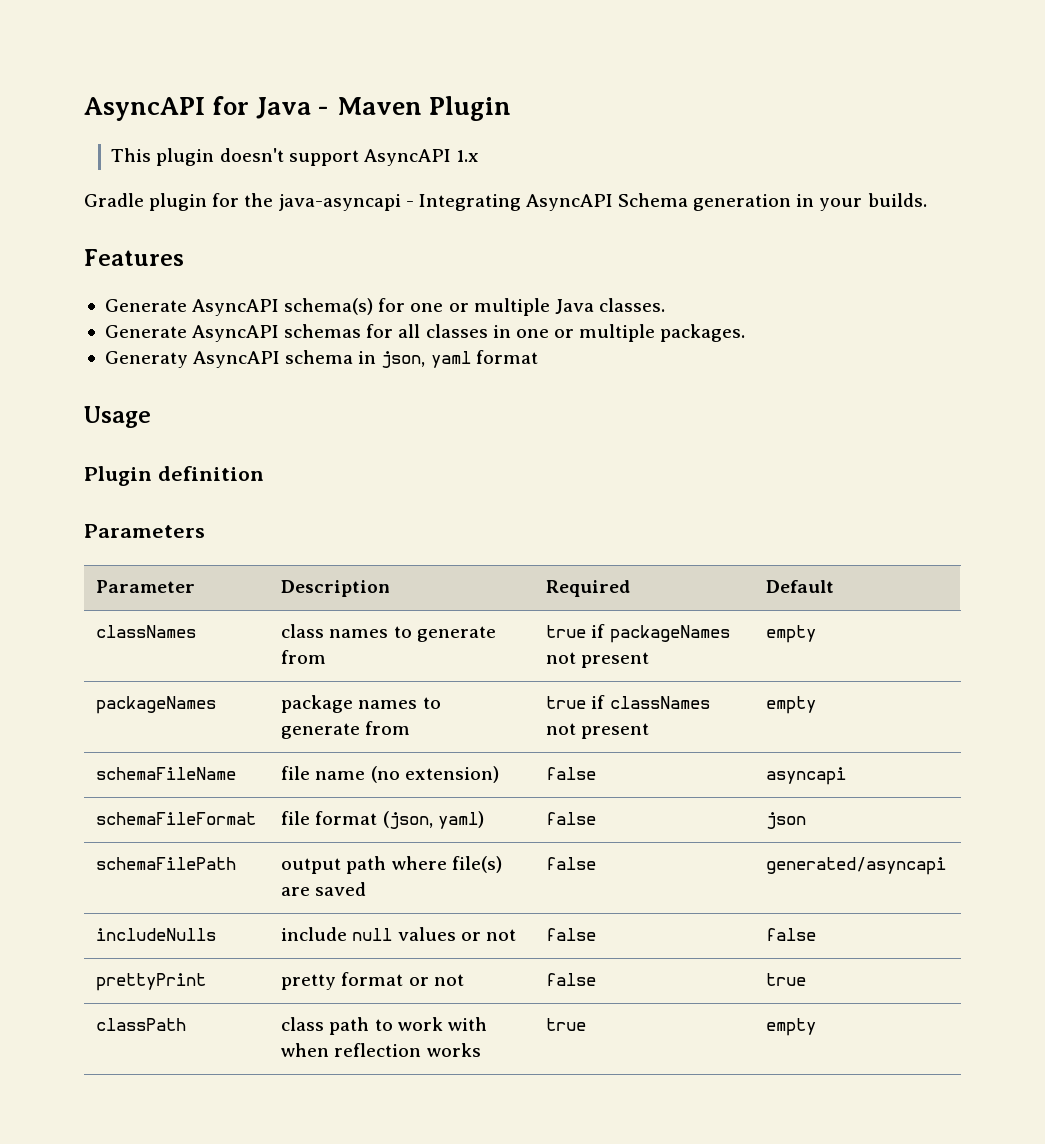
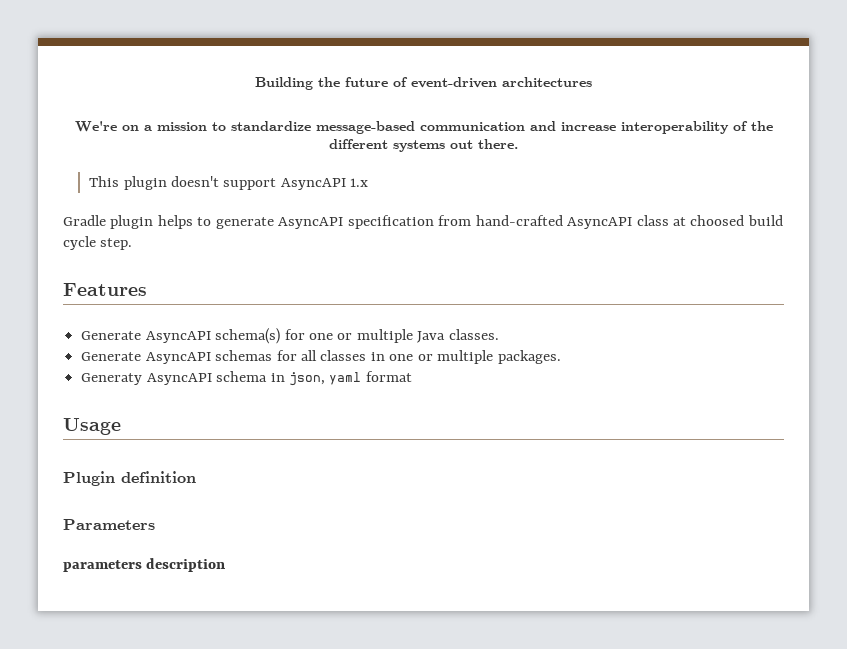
[84,96,511,121] AsyncAPI for Java - Maven Plugin -> [255,77,592,90] [74,121,773,134] [329,139,518,152] Building the future of event-driven architectures // We're on a mission to standardize message-based communication and increase interoperability of the different systems out there.
[212,193,927,211] for the java-asyncapi - Integrating AsyncAPI Schema generation in your builds. -> [157,215,783,229] [63,236,133,250] helps to generate AsyncAPI specification from hand-crafted AsyncAPI class at choosed build cycle step.
[96,580,196,593] [281,580,391,597] [546,580,631,597] [766,580,835,593] [96,625,197,638] [281,624,496,642] [281,650,327,664] [546,624,730,643] [546,652,650,668] [766,625,817,643] [96,696,217,714] [281,695,441,713] [281,721,411,739] [546,695,710,709] [546,723,650,739] [766,696,817,714] [96,767,237,780] [281,766,499,783] [546,767,597,780] [766,767,847,785] [96,812,257,825] [281,811,484,829] [546,812,597,825] [766,812,807,829] [96,857,237,870] [281,856,502,874] [281,882,367,896] [546,857,597,870] [766,857,947,875] [96,928,217,941] [281,927,516,941] [546,928,597,941] [766,928,817,941] [96,973,207,991] [281,972,464,990] [546,973,597,986] [766,973,807,986] [96,1018,187,1031] [281,1017,487,1035] [281,1043,481,1057] [546,1018,587,1031] [766,1018,817,1036] // Parameter | Description | Required | Default // classNames | class names to generate from | true if packageNames not present | empty // packageNames | package names to generate from | true if classNames not present | empty // schemaFileName | file name (no extension) | false | asyncapi // schemaFileFormat | file format (json, yaml) | false | json // schemaFilePath | output path where file(s) are saved | false | generated/asyncapi // includeNulls | include null values or not | false | false // prettyPrint | pretty format or not | false | true // classPath | class path to work with when reflection works | true | empty -> [63,558,226,572] // parameters description

